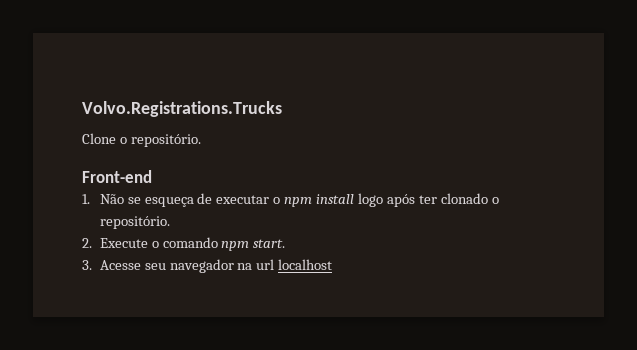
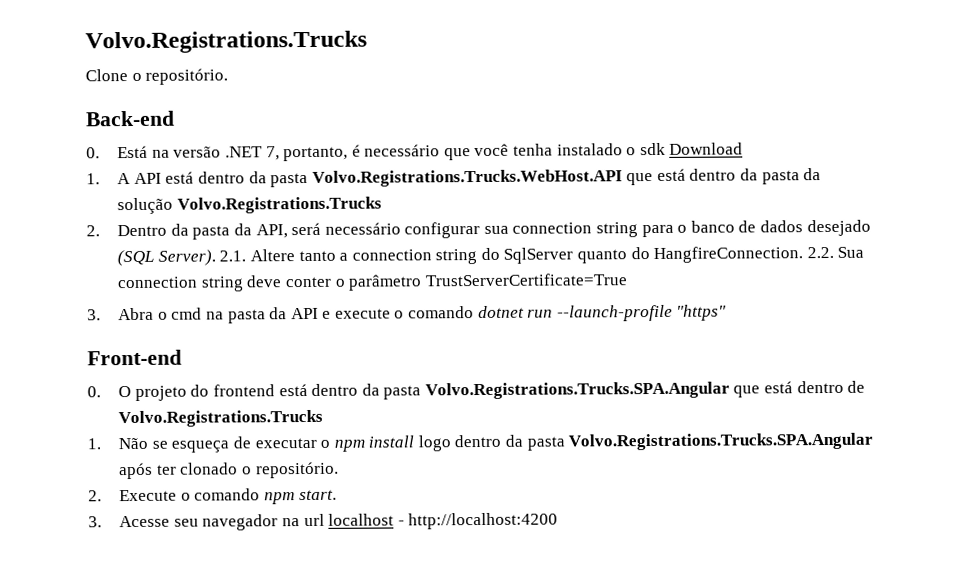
[82,170,152,183] Front-end -> [86,110,175,127] [86,142,744,162] [86,168,822,188] [117,196,382,215] [86,219,871,240] [117,246,865,267] [117,273,628,292] [87,304,728,324] [87,349,182,366] [87,380,866,401] [118,409,324,428] Back-end // 0. Está na versão .NET 7, portanto, é necessário que você tenha instalado o sdk Download // 1. A API está dentro da pasta Volvo.Registrations.Trucks.WebHost.API que está dentro da pasta da solução Volvo.Registrations.Trucks // 2. Dentro da pasta da API, será necessário configurar sua connection string para o banco de dados desejado (SQL Server). 2.1. Altere tanto a connection string do SqlServer quanto do HangfireConnection. 2.2. Sua connection string deve conter o parâmetro TrustServerCertificate=True // 3. Abra o cmd na pasta da API e execute o comando dotnet run --launch-profile "https" // Front-end // 0. O projeto do frontend está dentro da pasta Volvo.Registrations.Trucks.SPA.Angular que está dentro de Volvo.Registrations.Trucks
(384, 200) none -> [454,432,874,451] dentro da pasta Volvo.Registrations.Trucks.SPA.Angular
(333, 264) none -> [397,512,559,530] - http://localhost:4200

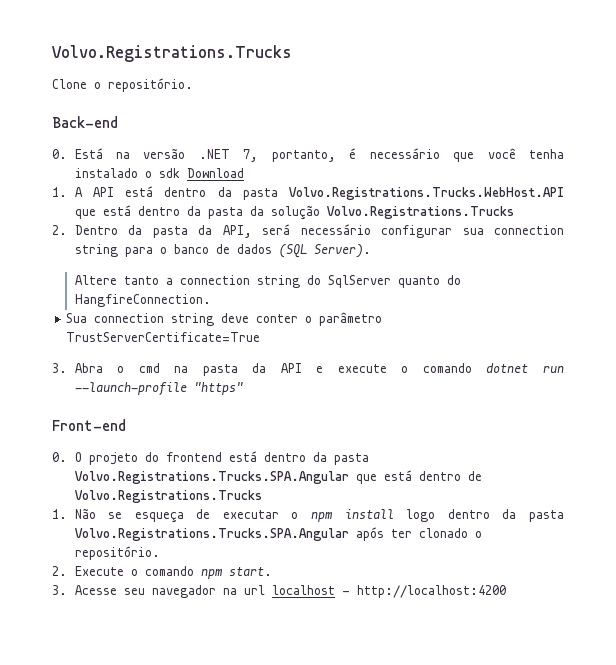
[806,219,871,237] desejado -> (272, 249) none
[219,250,247,262] 2.1. -> (371, 251) //
[806,246,834,259] 2.2. -> (211, 300) //

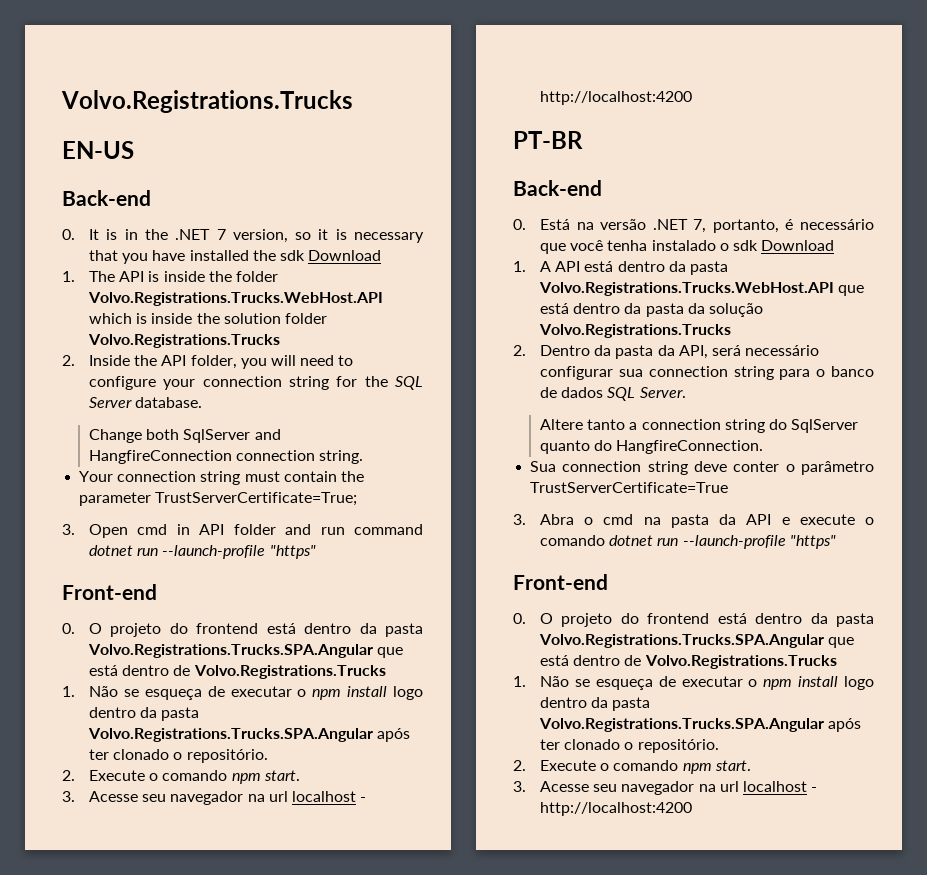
[52,45,292,62] [52,78,193,92] Volvo.Registrations.Trucks // Clone o repositório. -> [61,90,353,113] [62,141,134,159] [62,190,151,206] [62,229,424,243] [89,250,382,264] [62,271,278,282] [88,292,384,306] [89,313,327,324] [88,334,281,348] [62,355,354,369] [89,376,423,390] [89,397,203,408] [89,429,281,443] [89,450,364,464] [79,471,364,485] [79,492,358,506] [62,524,423,538] [89,545,316,559] [62,584,157,600] [62,623,423,637] [88,644,404,658] [89,665,386,679] [62,686,423,700] [89,707,200,721] [88,728,411,742] [89,749,268,763] [62,770,300,784] [62,791,367,805] [540,91,693,105] [513,131,583,149] Volvo.Registrations.Trucks // EN-US // Back-end // 0. It is in the .NET 7 version, so it is necessary that you have installed the sdk Download // 1. The API is inside the folder Volvo.Registrations.Trucks.WebHost.API which is inside the solution folder Volvo.Registrations.Trucks // 2. Inside the API folder, you will need to configure your connection string for the SQL Server database. // Change both SqlServer and HangfireConnection connection string. // Your connection string must contain the parameter TrustServerCertificate=True; // 3. Open cmd in API folder and run command dotnet run --launch-profile "https" // Front-end // 0. O projeto do frontend está dentro da pasta Volvo.Registrations.Trucks.SPA.Angular que está dentro de Volvo.Registrations.Trucks // 1. Não se esqueça de executar o npm install logo dentro da pasta Volvo.Registrations.Trucks.SPA.Angular após ter clonado o repositório. // 2. Execute o comando npm start. // 3. Acesse seu navegador na url localhost - http://localhost:4200 // PT-BR
[278,244,371,258] (SQL Server). -> [607,387,686,401] SQL Server.

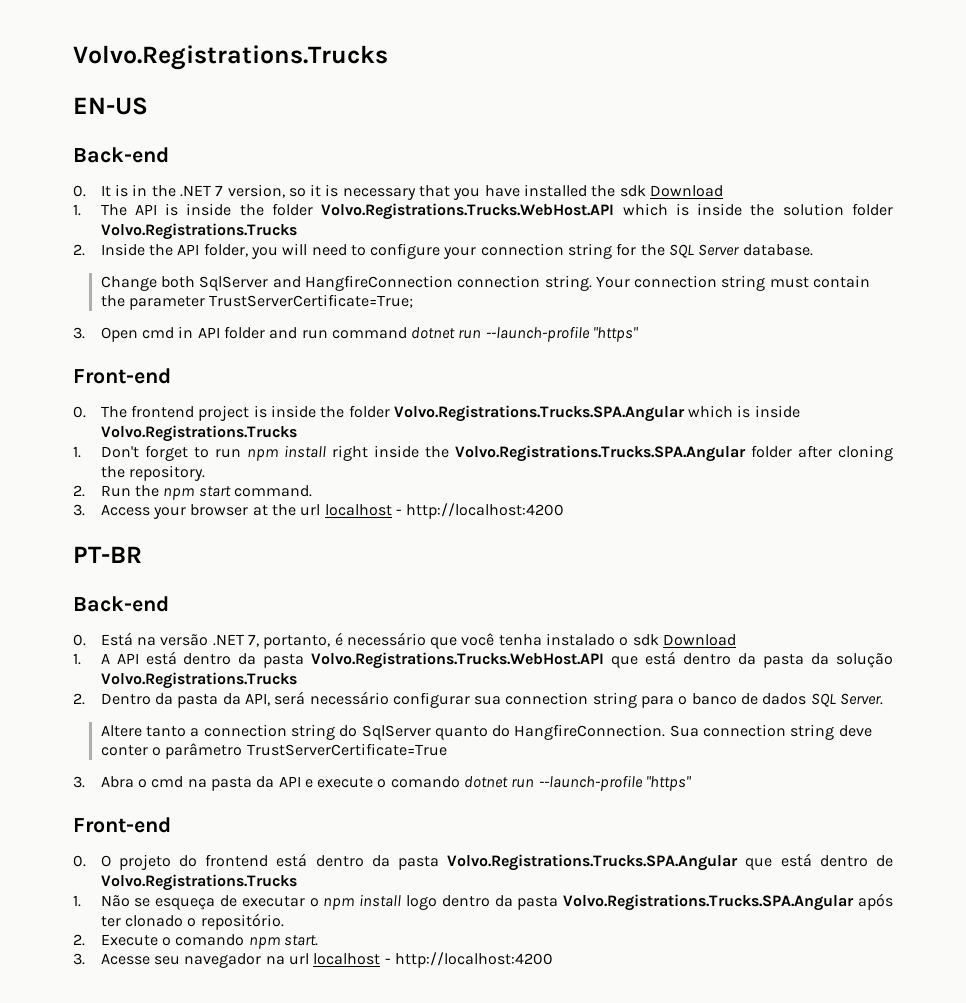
(364, 457) // -> (592, 283) none
[89,623,423,637] [88,644,404,658] [89,665,386,679] [62,686,423,700] [89,707,200,721] [88,728,411,742] [89,749,268,763] [62,770,300,784] [62,791,265,805] O projeto do frontend está dentro da pasta Volvo.Registrations.Trucks.SPA.Angular que está dentro de Volvo.Registrations.Trucks // 1. Não se esqueça de executar o npm install logo dentro da pasta Volvo.Registrations.Trucks.SPA.Angular após ter clonado o repositório. // 2. Execute o comando npm start. // 3. Acesse seu navegador na -> [100,405,800,422] [100,425,297,442] [73,445,893,462] [100,465,205,481] [73,485,312,500] [73,504,296,519] The frontend project is inside the folder Volvo.Registrations.Trucks.SPA.Angular which is inside Volvo.Registrations.Trucks // 1. Don't forget to run npm install right inside the Volvo.Registrations.Trucks.SPA.Angular folder after cloning the repository. // 2. Run the npm start command. // 3. Access your browser at the
(764, 447) // -> (666, 732) none

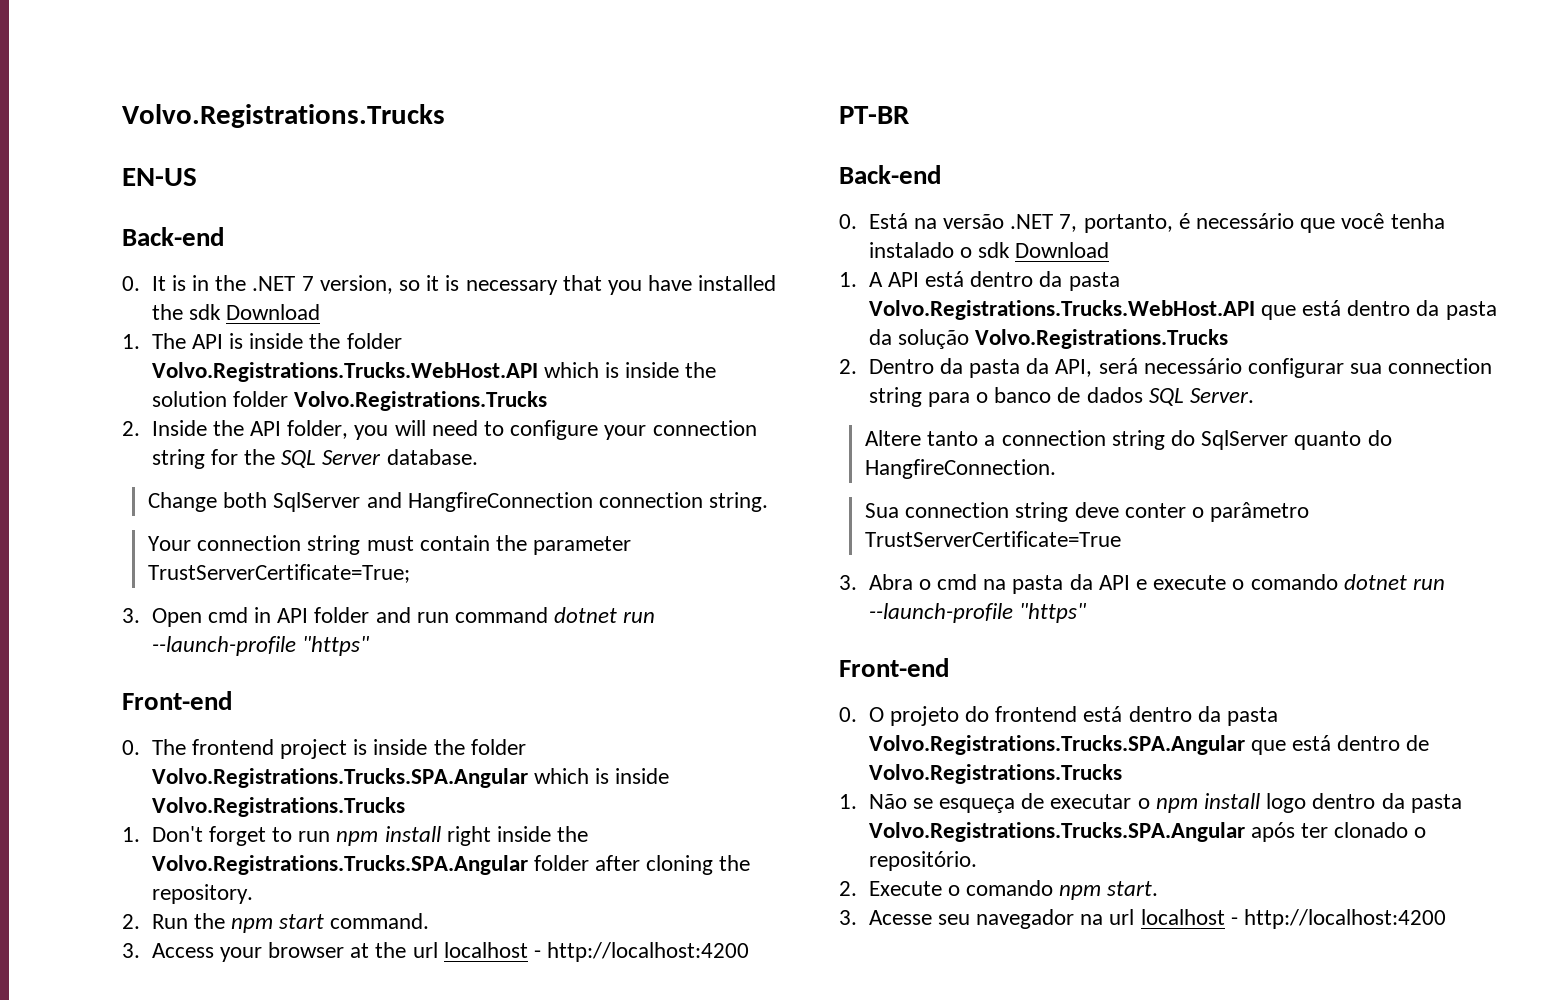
(592, 283) none -> (769, 502) //
(666, 732) none -> (1056, 469) //

